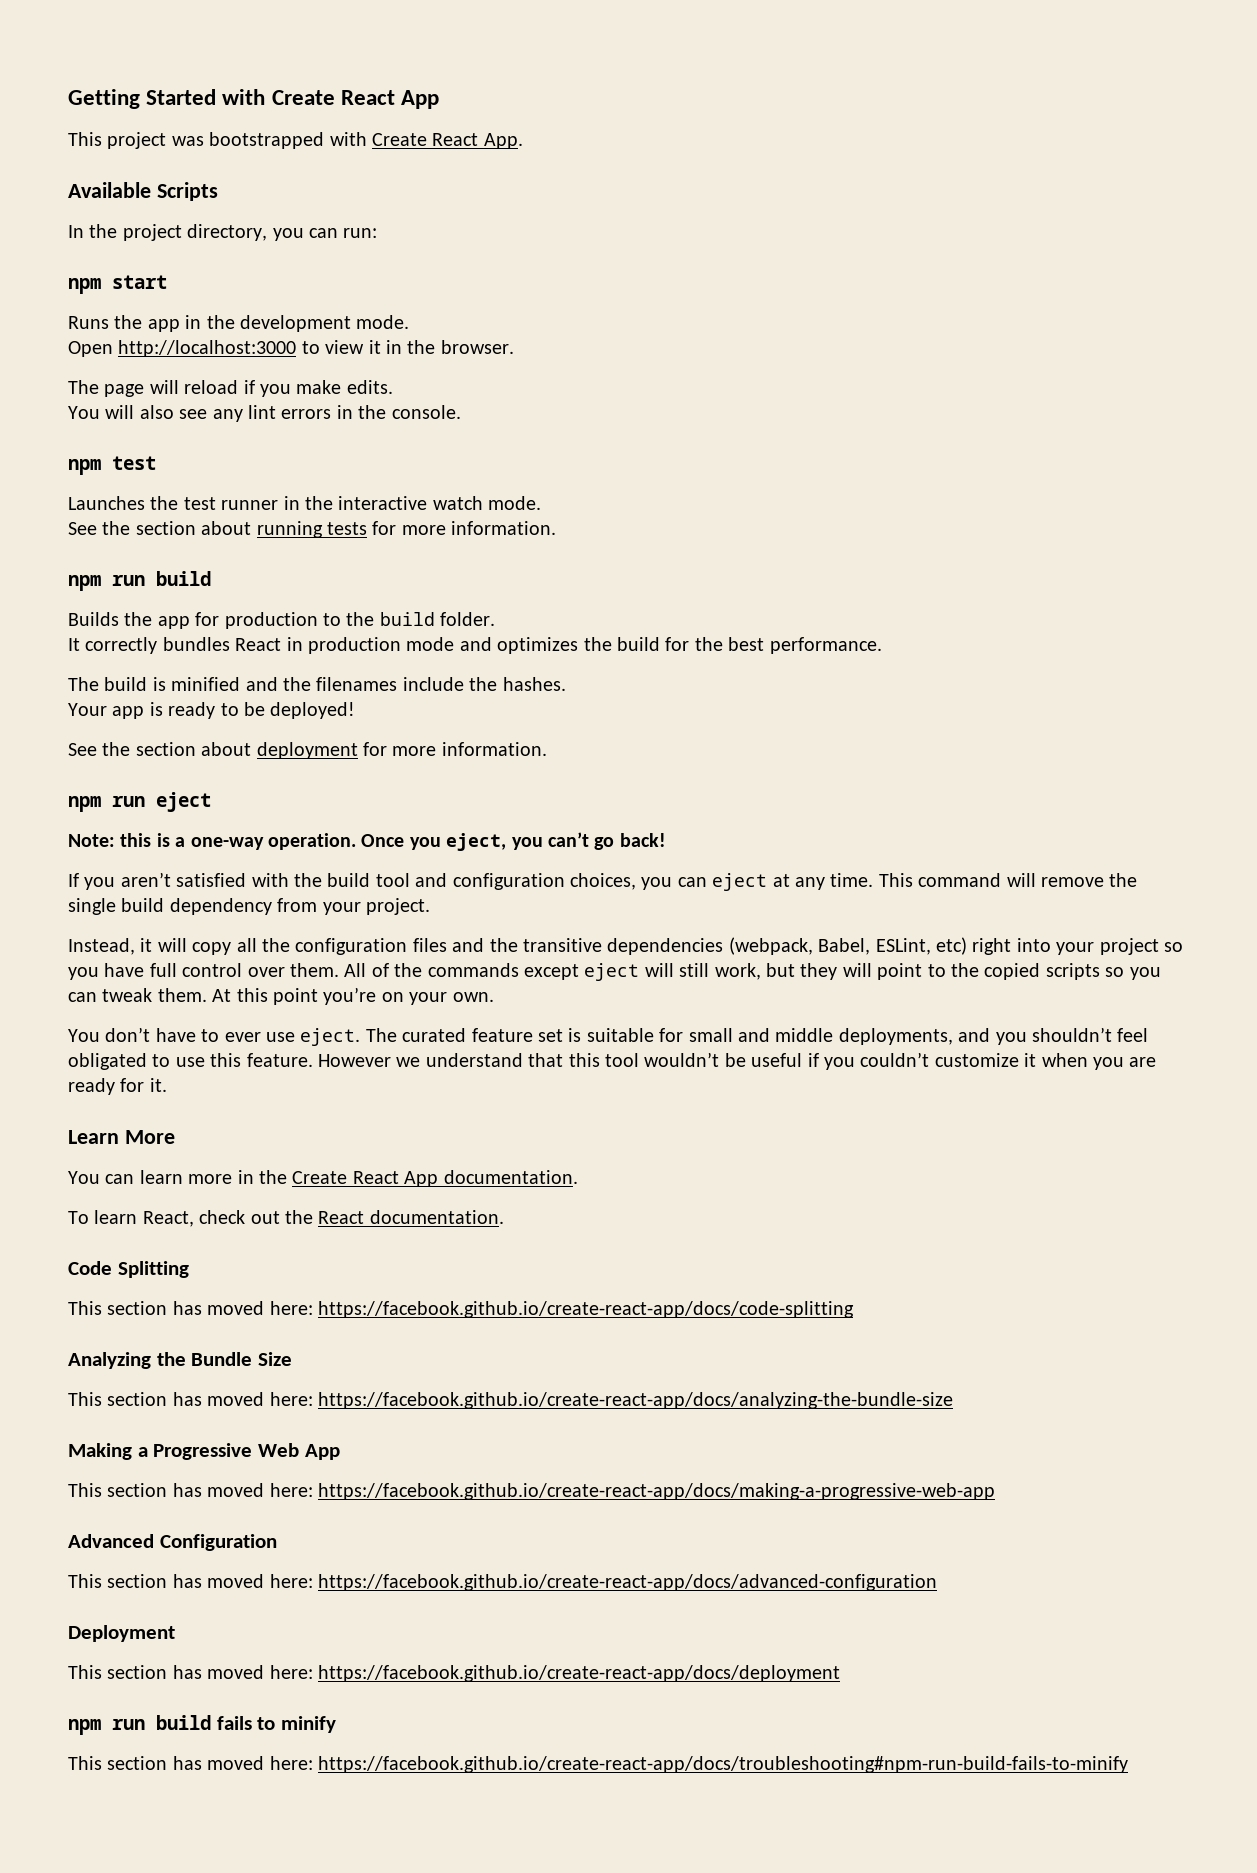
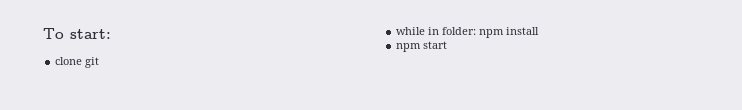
[68,89,440,109] [68,132,523,149] [68,182,218,201] [68,224,378,241] [68,275,167,294] [68,315,410,332] [68,340,514,357] [68,380,393,397] [68,405,461,422] [68,456,156,475] [68,496,542,510] [68,521,557,538] [68,571,211,591] [68,612,496,629] [68,637,882,654] [68,677,566,691] [68,702,356,719] [68,742,547,759] [68,792,211,812] [68,832,666,851] [68,872,1138,891] [68,898,430,915] [68,937,1183,955] [68,963,1161,981] [68,987,494,1005] [68,1027,1149,1046] [68,1052,1157,1070] [68,1078,167,1095] [68,1130,175,1144] [68,1170,578,1187] [68,1210,504,1227] [68,1261,189,1278] [68,1301,854,1318] [68,1352,293,1369] [68,1392,953,1409] [68,1443,340,1460] [68,1483,995,1500] [68,1534,277,1551] [68,1574,937,1591] [68,1625,175,1642] [68,1665,840,1682] [68,1715,337,1735] [68,1756,1128,1773] Getting Started with Create React App // This project was bootstrapped with Create React App. // Available Scripts // In the project directory, you can run: // npm start // Runs the app in the development mode. // Open http://localhost:3000 to view it in the browser. // The page will reload if you make edits. // You will also see any lint errors in the console. // npm test // Launches the test runner in the interactive watch mode. // See the section about running tests for more information. // npm run build // Builds the app for production to the build folder. // It correctly bundles React in production mode and optimizes the build for the best performance. // The build is minified and the filenames include the hashes. // Your app is ready to be deployed! // See the section about deployment for more information. // npm run eject // Note: this is a one-way operation. Once you eject, you can’t go back! // If you aren’t satisfied with the build tool and configuration choices, you can eject at any time. This command will remove the single build dependency from your project. // Instead, it will copy all the configuration files and the transitive dependencies (webpack, Babel, ESLint, etc) right into your project so you have full control over them. All of the commands except eject will still work, but they will point to the copied scripts so you can tweak them. At this point you’re on your own. // You don’t have to ever use eject. The curated feature set is suitable for small and middle deployments, and you shouldn’t feel obligated to use this feature. However we understand that this tool wouldn’t be useful if you couldn’t customize it when you are ready for it. // Learn More // You can learn more in the Create React App documentation. // To learn React, check out the React documentation. // Code Splitting // This section has moved here: https://facebook.github.io/create-react-app/docs/code-splitting // Analyzing the Bundle Size // This section has moved here: https://facebook.github.io/create-react-app/docs/analyzing-the-bundle-size // Making a Progressive Web App // This section has moved here: https://facebook.github.io/create-react-app/docs/making-a-progressive-web-app // Advanced Configuration // This section has moved here: https://facebook.github.io/create-react-app/docs/advanced-configuration // Deployment // This section has moved here: https://facebook.github.io/create-react-app/docs/deployment // npm run build fails to minify // This section has moved here: https://facebook.github.io/create-react-app/docs/troubleshooting#npm-run-build-fails-to-minify -> [43,28,111,39] [55,57,100,68] [396,27,540,38] [396,41,448,52] To start: // clone git // while in folder: npm install // npm start

